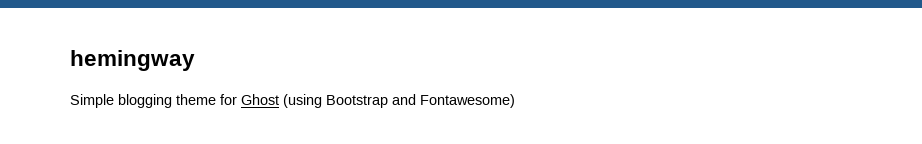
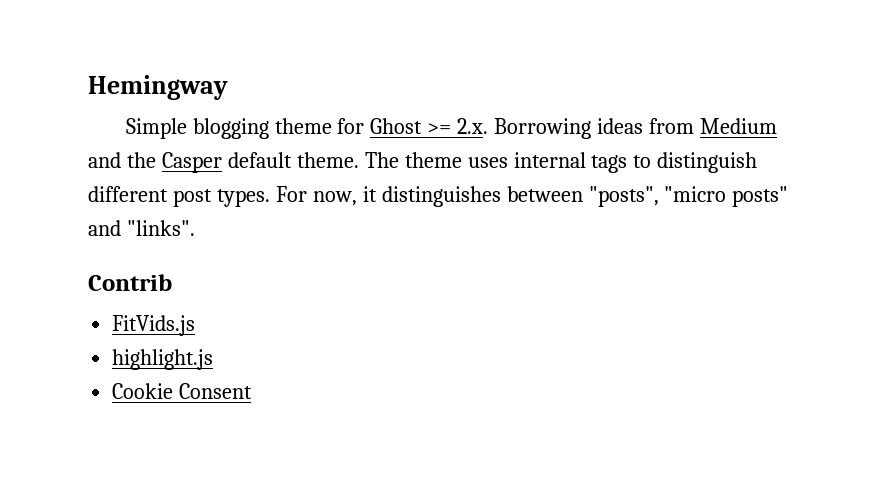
[70,50,195,71] hemingway -> [88,75,228,100] Hemingway
[283,94,515,108] (using Bootstrap and Fontawesome) -> [427,118,778,139] [88,152,758,173] [88,186,789,207] [88,220,195,236] [88,274,172,291] [112,315,196,336] [112,349,214,370] [112,383,253,399] >= 2.x. Borrowing ideas from Medium and the Casper default theme. The theme uses internal tags to distinguish different post types. For now, it distinguishes between "posts", "micro posts" and "links". // Contrib // FitVids.js // highlight.js // Cookie Consent

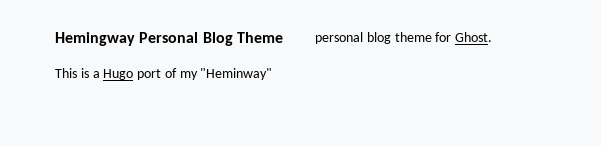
[125,118,778,139] [88,152,758,173] [88,186,789,207] [88,220,195,236] [88,274,172,291] [112,315,196,336] [112,349,214,370] [112,383,253,399] // Simple blogging theme for Ghost >= 2.x. Borrowing ideas from Medium and the Casper default theme. The theme uses internal tags to distinguish different post types. For now, it distinguishes between "posts", "micro posts" and "links". // Contrib // FitVids.js // highlight.js // Cookie Consent -> [139,32,283,46] [55,68,273,80] [315,32,493,44] Personal Blog Theme // This is a Hugo port of my "Heminway" personal blog theme for Ghost.

